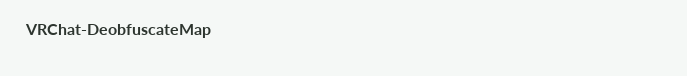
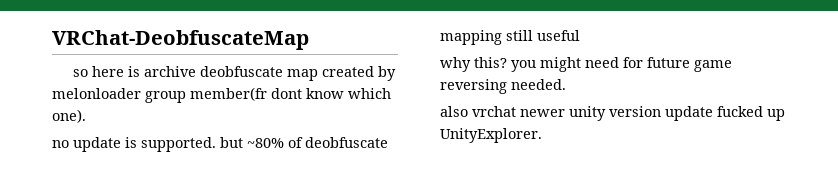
(211, 31) none -> [72,66,396,81] [52,87,391,103] [52,109,86,123] [52,137,388,152] [440,30,580,45] [440,57,732,72] [440,79,566,94] [440,106,785,121] [440,128,542,143] // so here is archive deobfuscate map created by melonloader group member(fr dont know which one). // no update is supported. but ~80% of deobfuscate mapping still useful // why this? you might need for future game reversing needed. // also vrchat newer unity version update fucked up UnityExplorer.

